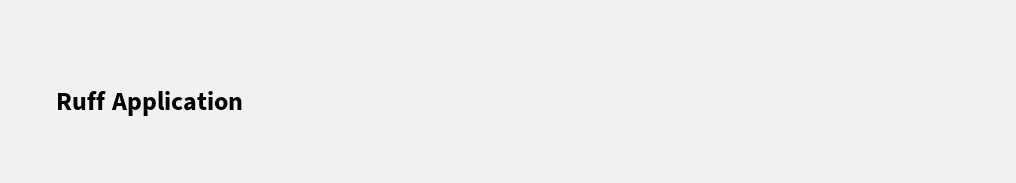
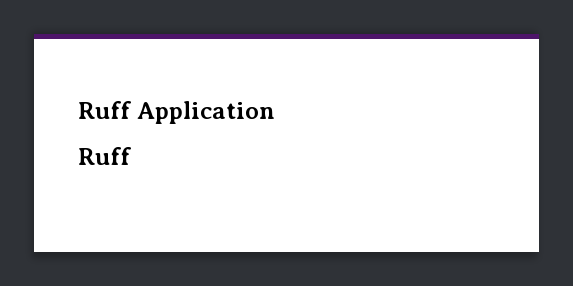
(244, 103) none -> [78,147,131,165] // Ruff

